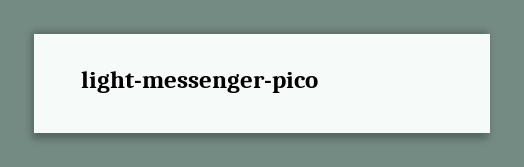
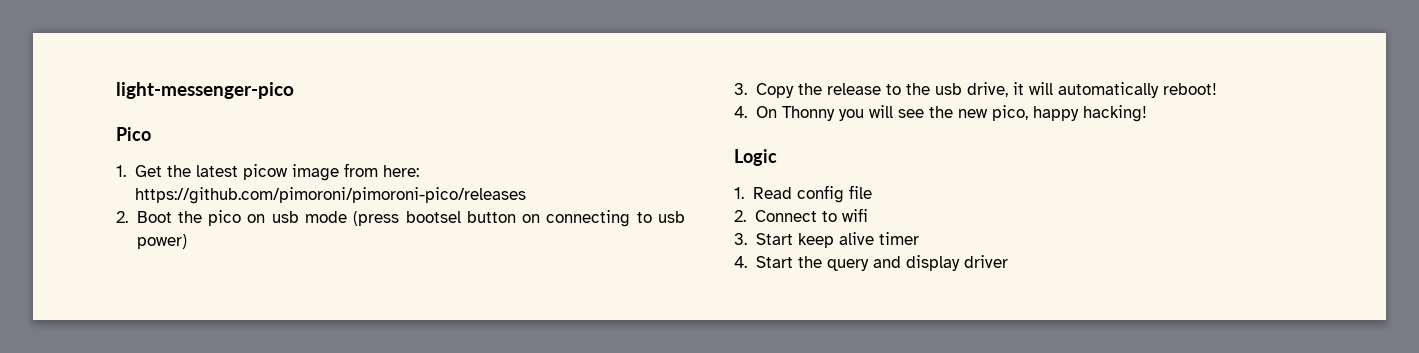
(318, 82) none -> [116,127,151,141] [116,163,420,181] [135,187,527,204] [116,210,685,227] [136,234,187,249] [734,82,1217,98] [734,105,1147,122] [734,149,777,166] [734,185,873,203] [734,208,868,222] [734,232,919,248] [734,255,1008,271] // Pico // 1. Get the latest picow image from here: https://github.com/pimoroni/pimoroni-pico/releases // 2. Boot the pico on usb mode (press bootsel button on connecting to usb power) // 3. Copy the release to the usb drive, it will automatically reboot! // 4. On Thonny you will see the new pico, happy hacking! // Logic // 1. Read config file // 2. Connect to wifi // 3. Start keep alive timer // 4. Start the query and display driver

